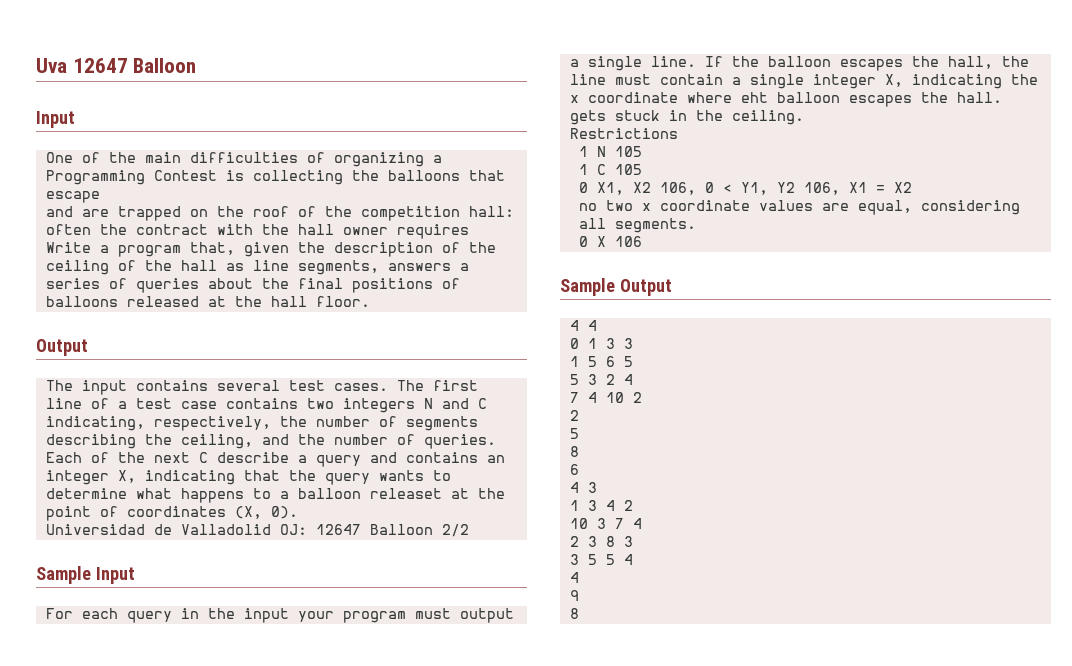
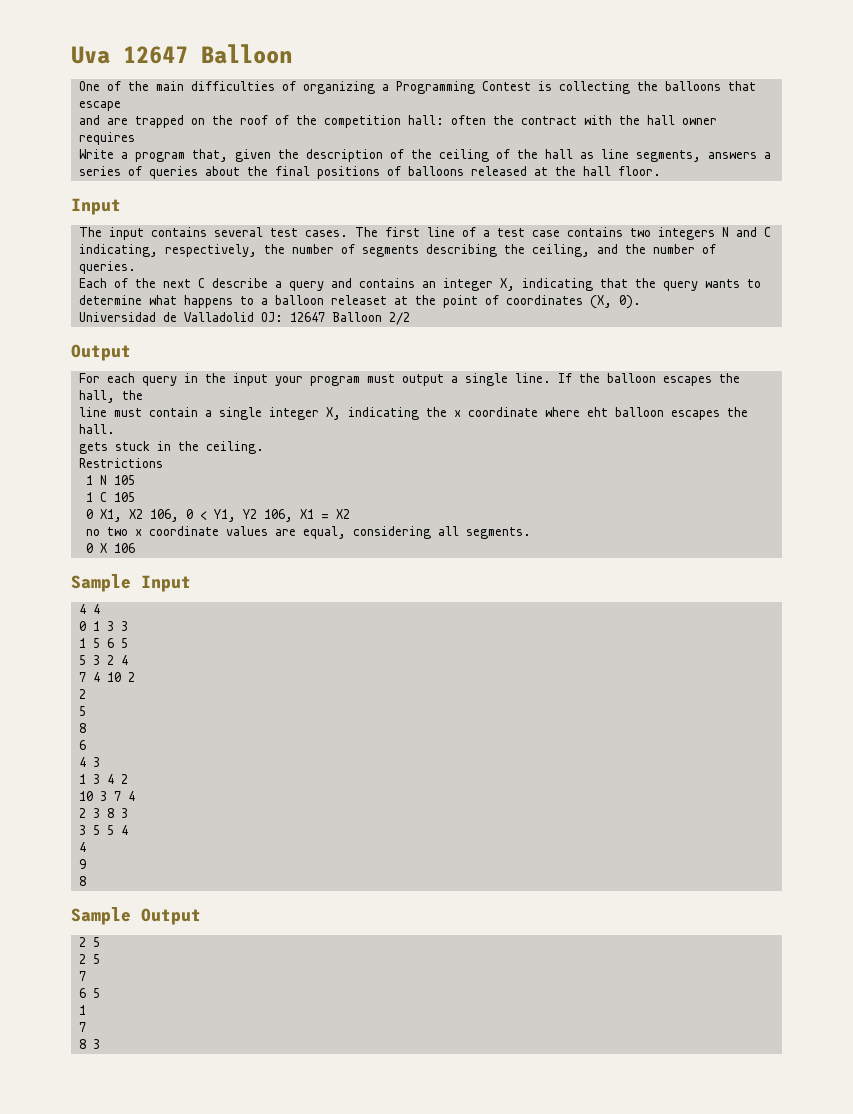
[36,111,75,128] // Input -> (292, 54) none
[36,339,88,356] Output -> [71,198,121,215] Input
[36,566,135,584] Sample Input -> [71,344,131,361] Output
[619,279,672,296] Output -> [141,575,191,592] Input
(579, 613) none -> [71,907,201,925] [78,937,100,947] [78,954,100,964] [78,971,86,981] [78,988,100,998] [78,1005,86,1015] [78,1022,86,1032] [78,1039,100,1049] // Sample Output // 2 5 // 2 5 // 7 // 6 5 // 1 // 7 // 8 3

